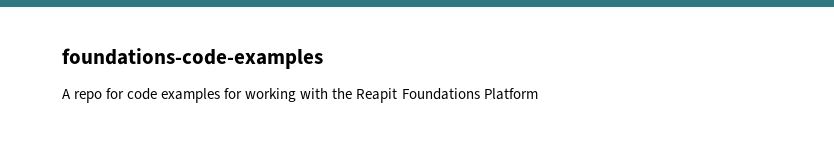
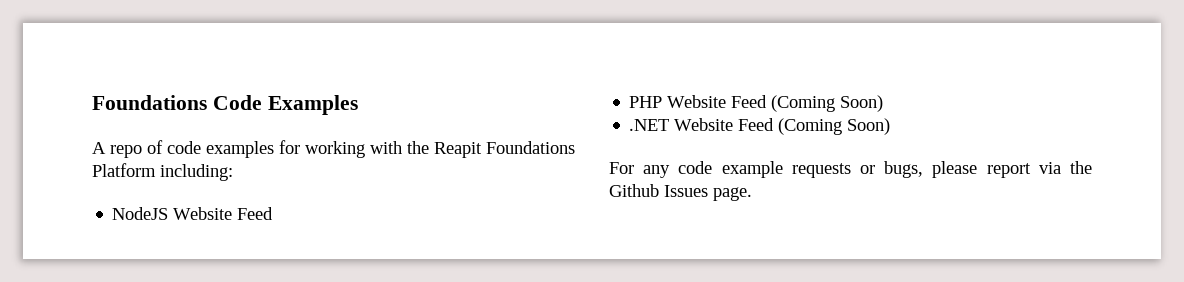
[62,48,323,69] foundations-code-examples -> [92,95,358,115] Foundations Code Examples
[106,88,125,99] for -> [147,140,163,154] of
(538, 94) none -> [160,164,233,181] [112,207,274,220] [629,95,884,112] [629,118,891,135] [609,161,1092,178] [609,184,752,201] including: // NodeJS Website Feed // PHP Website Feed (Coming Soon) // .NET Website Feed (Coming Soon) // For any code example requests or bugs, please report via the Github Issues page.

